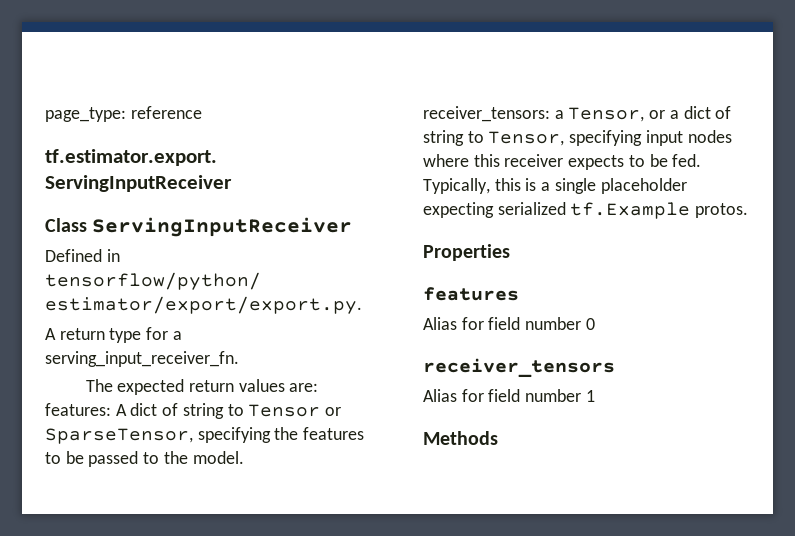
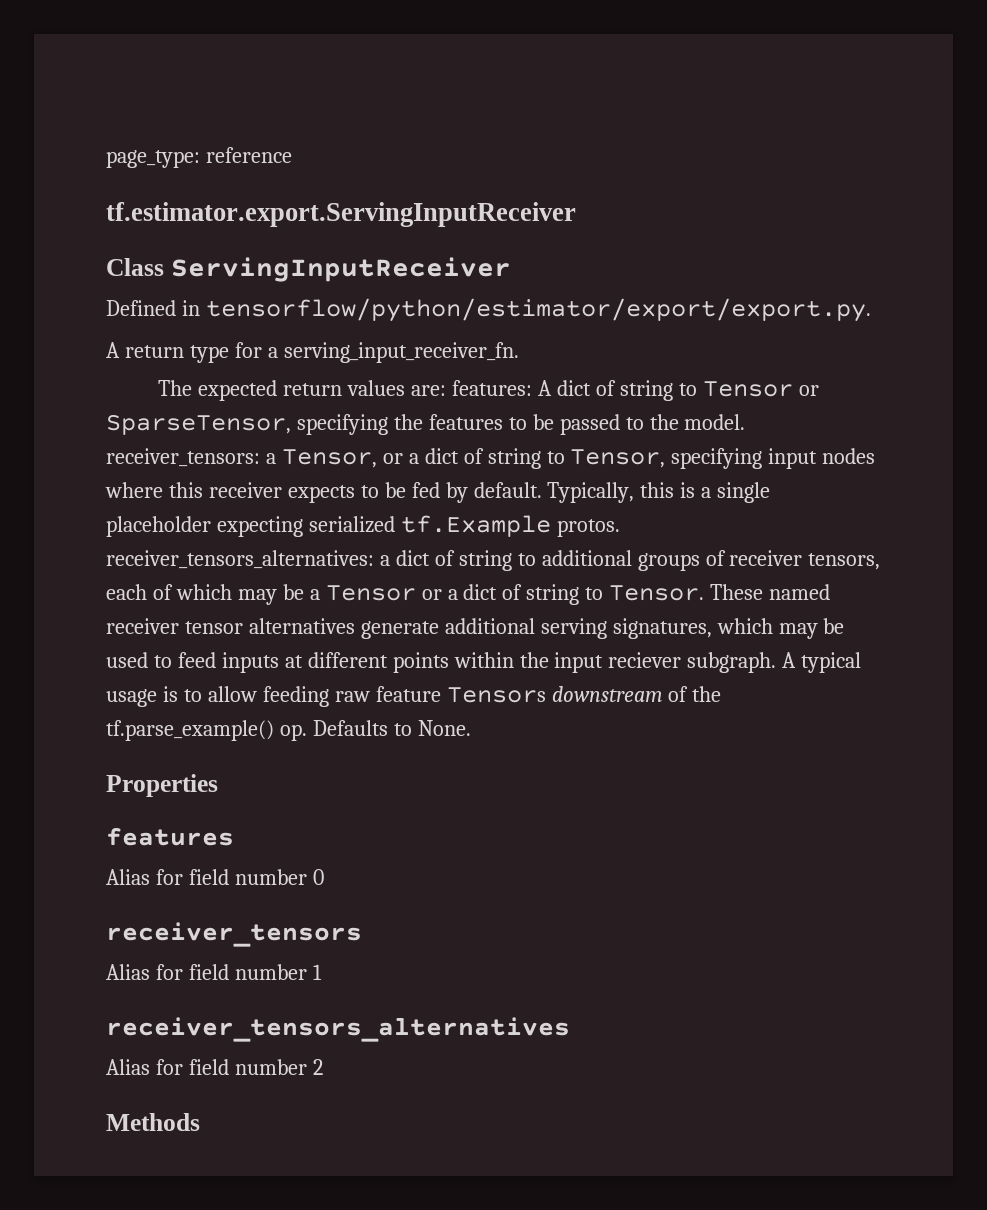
[672,154,702,167] fed. -> [411,482,542,503] fed by default.
(749, 210) none -> [106,550,881,571] [106,584,831,605] [106,618,845,639] [106,652,862,673] [106,686,722,707] [106,720,471,741] receiver_tensors_alternatives: a dict of string to additional groups of receiver tensors, each of which may be a Tensor or a dict of string to Tensor. These named receiver tensor alternatives generate additional serving signatures, which may be used to feed inputs at different points within the input reciever subgraph. A typical usage is to allow feeding raw feature Tensors downstream of the tf.parse_example() op. Defaults to None.
(595, 396) none -> [106,1017,570,1042] [106,1059,323,1075] // receiver_tensors_alternatives // Alias for field number 2

